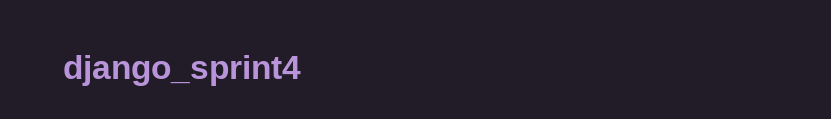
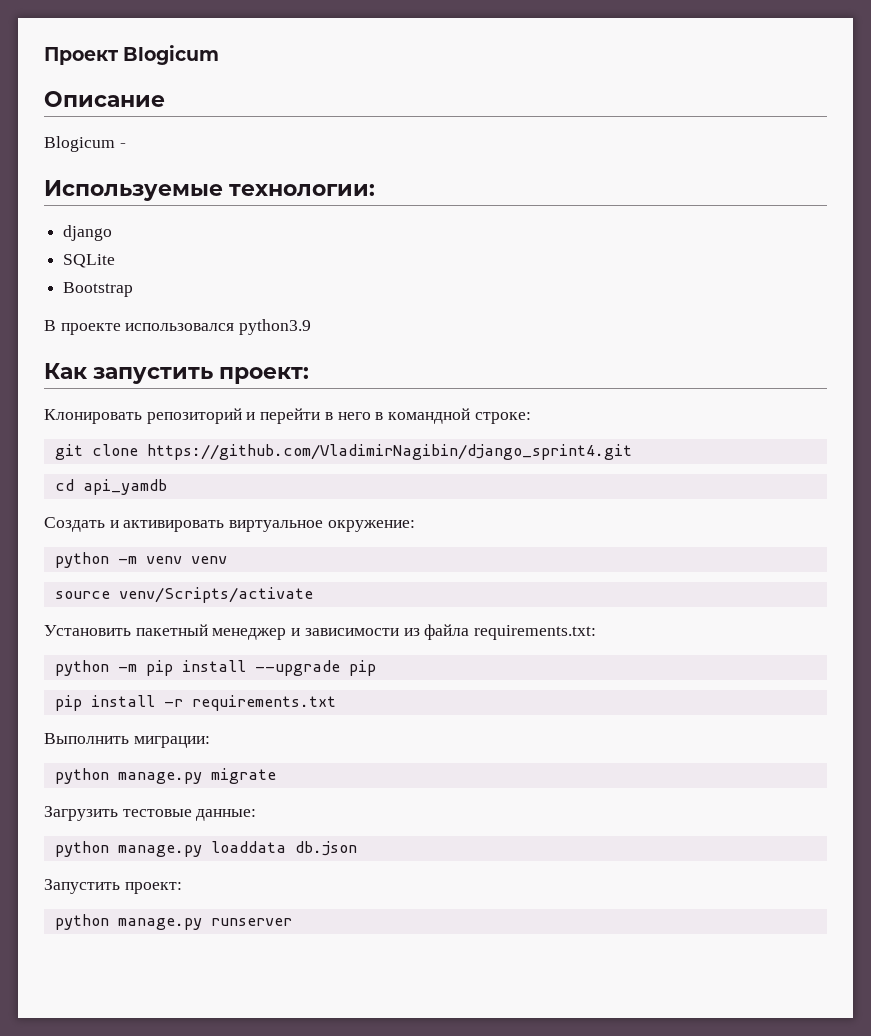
[63,55,301,86] django_sprint4 -> [44,45,220,65] [44,91,165,107] [44,136,126,152] [44,180,375,201] [63,225,113,241] [63,254,116,268] [63,282,134,297] [44,319,312,335] [44,363,309,384] [44,408,531,424] [54,444,632,460] [54,479,167,495] [44,517,415,532] [54,552,227,568] [54,587,313,603] [44,624,597,640] [54,660,376,676] [54,695,336,711] [44,733,210,748] [54,768,276,784] [44,806,257,821] [54,841,357,857] [44,879,182,894] [54,914,292,930] Проект Blogicum // Описание // Blogicum - // Используемые технологии: // django // SQLite // Bootstrap // В проекте использовался python3.9 // Как запустить проект: // Клонировать репозиторий и перейти в него в командной строке: // git clone https://github.com/VladimirNagibin/django_sprint4.git // cd api_yamdb // Cоздать и активировать виртуальное окружение: // python -m venv venv // source venv/Scripts/activate // Установить пакетный менеджер и зависимости из файла requirements.txt: // python -m pip install --upgrade pip // pip install -r requirements.txt // Выполнить миграции: // python manage.py migrate // Загрузить тестовые данные: // python manage.py loaddata db.json // Запустить проект: // python manage.py runserver

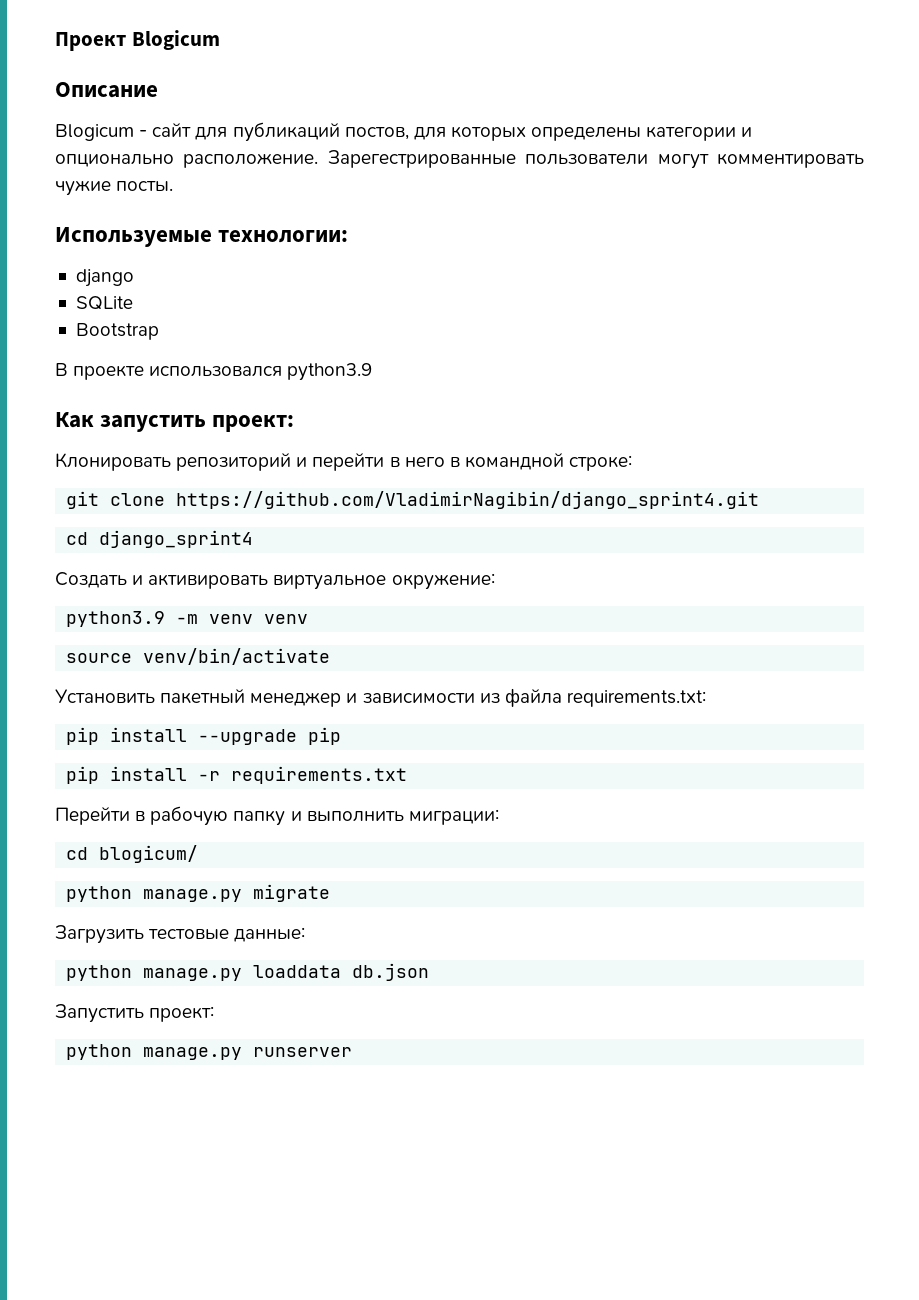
(126, 145) none -> [152,122,753,142] [55,150,864,169] [55,180,174,196] сайт для публикаций постов, для которых определены категории и опционально расположение. Зарегестрированные пользователи могут комментировать чужие посты.
[82,479,167,495] api_yamdb -> [99,530,254,548] django_sprint4
[54,552,109,568] python -> [66,611,166,627] python3.9
[118,587,313,603] venv/Scripts/activate -> [143,648,331,665] venv/bin/activate
[54,660,137,676] python -m -> (706, 698) none
[44,733,129,744] Выполнить -> [55,806,404,826] Перейти в рабочую папку и выполнить
(210, 742) none -> [66,845,199,863] // cd blogicum/

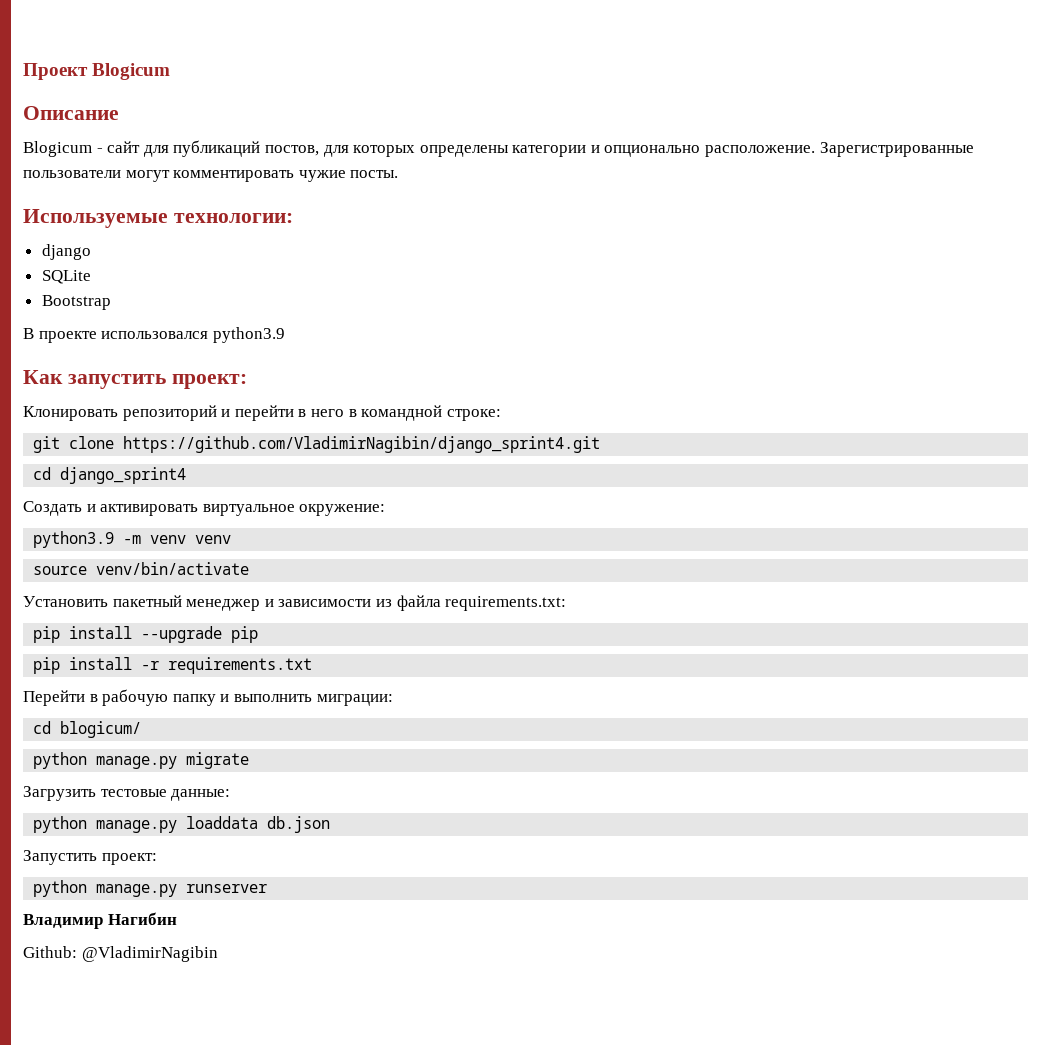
[327,150,516,168] Зарегестрированные -> [819,142,974,157] Зарегистрированные
(353, 1052) none -> [23,912,177,929] [23,946,218,962] // Владимир Нагибин // Github: @VladimirNagibin

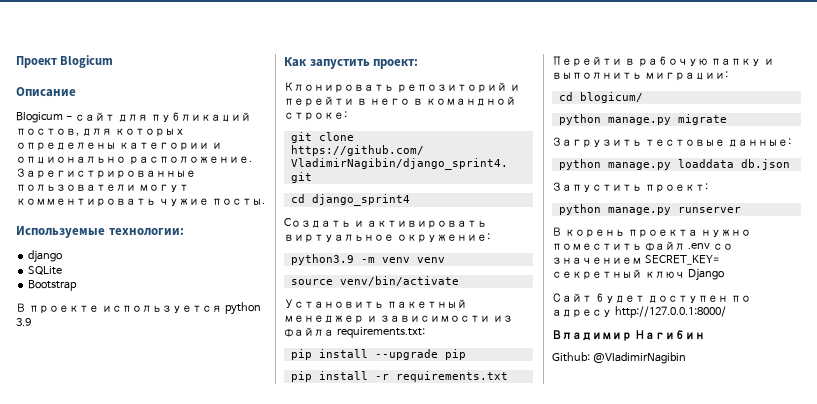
[101,327,285,343] использовался python3.9 -> [101,302,261,315] [16,318,31,326] используется python 3.9
(268, 888) none -> [552,227,751,238] [552,241,733,251] [552,255,719,265] [552,268,724,281] [552,293,751,303] [552,306,726,318] // В корень проекта нужно поместить файл .env со значением SECRET_KEY= секретный ключ Django // Сайт будет доступен по адресу http://127.0.0.1:8000/

